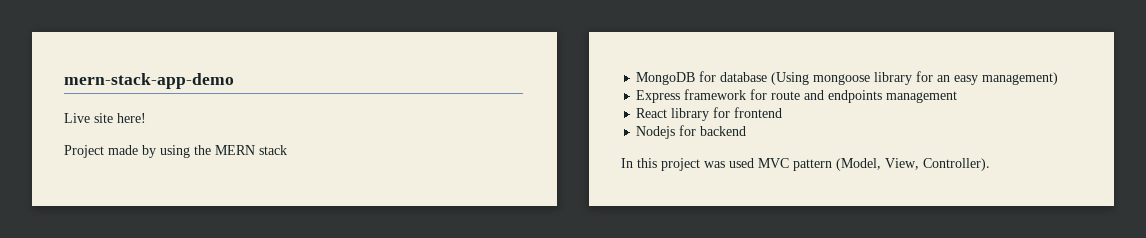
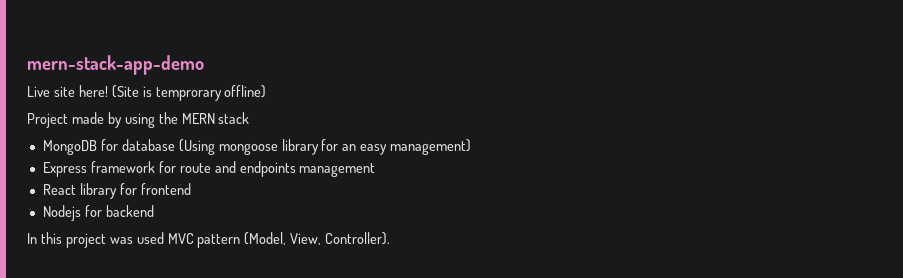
(146, 118) none -> [111,85,267,101] (Site is temprorary offline)

